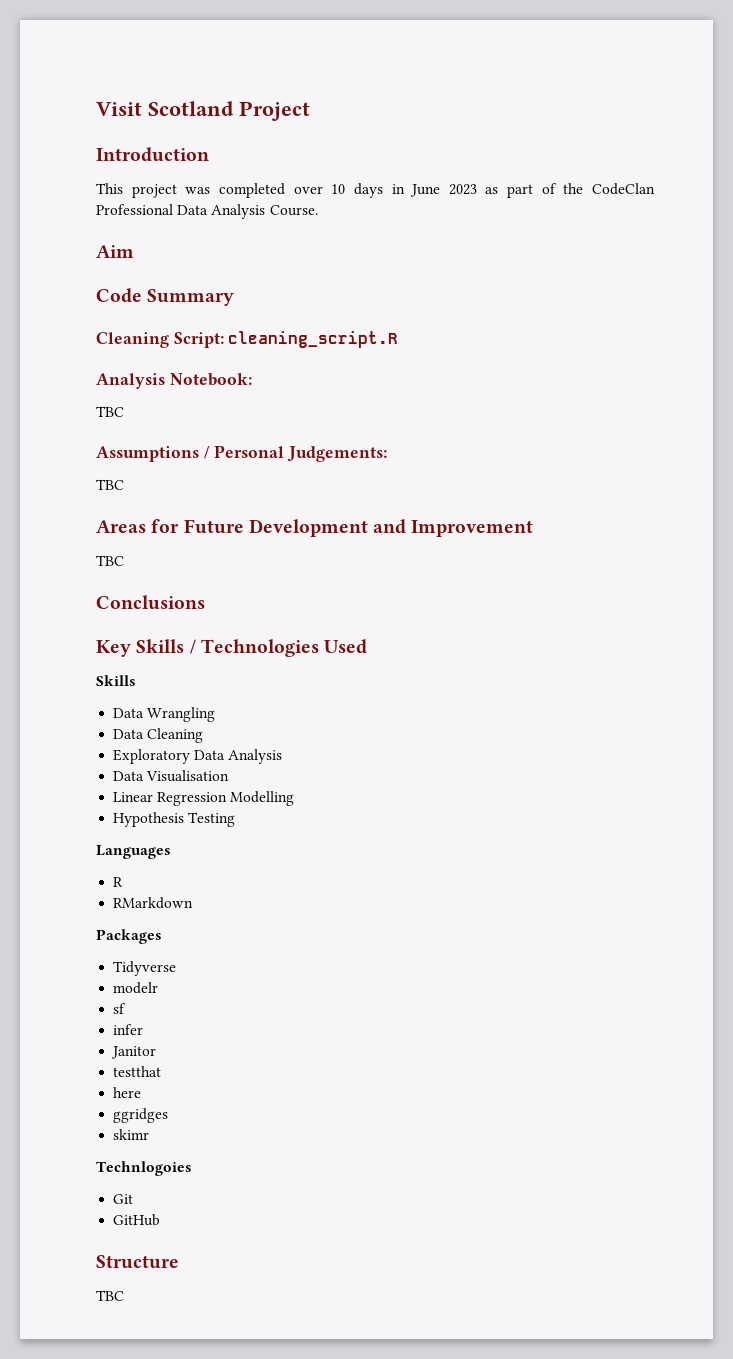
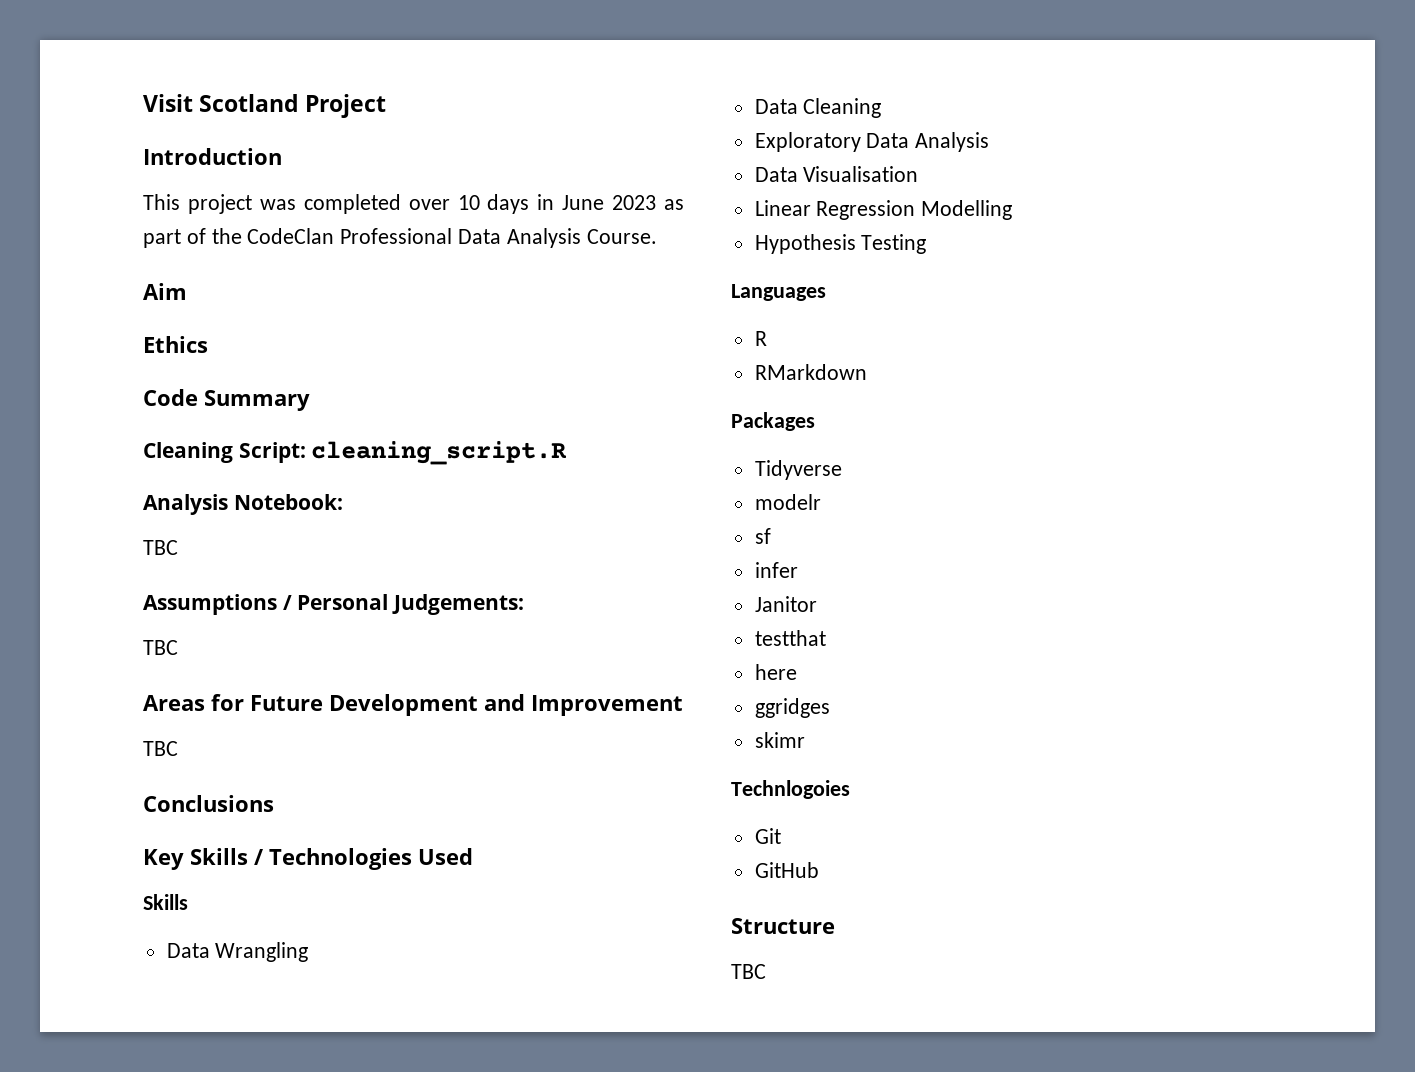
(134, 251) none -> [143,336,208,353] // Ethics

